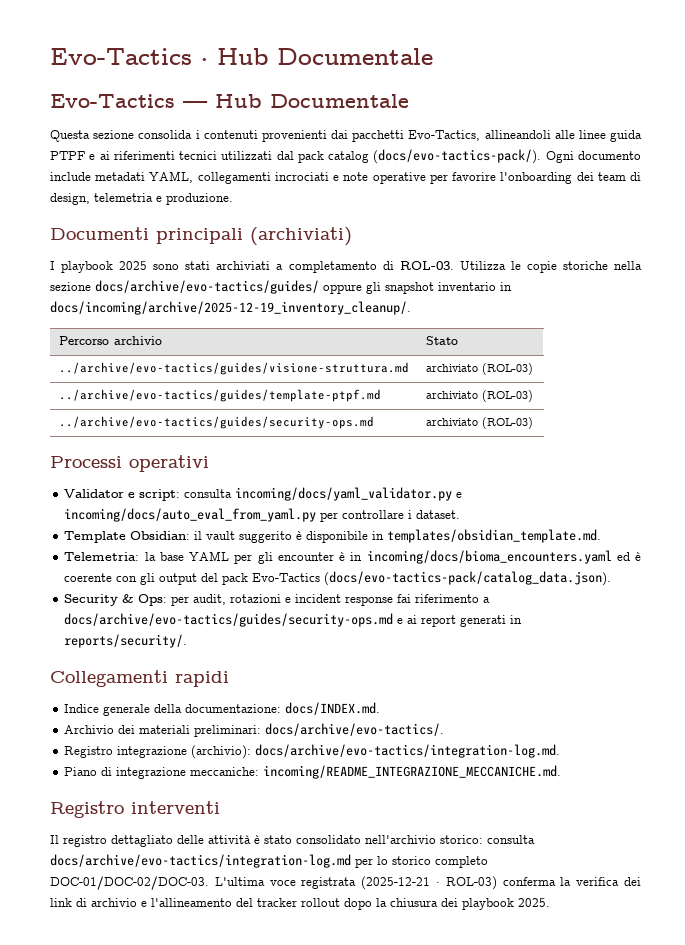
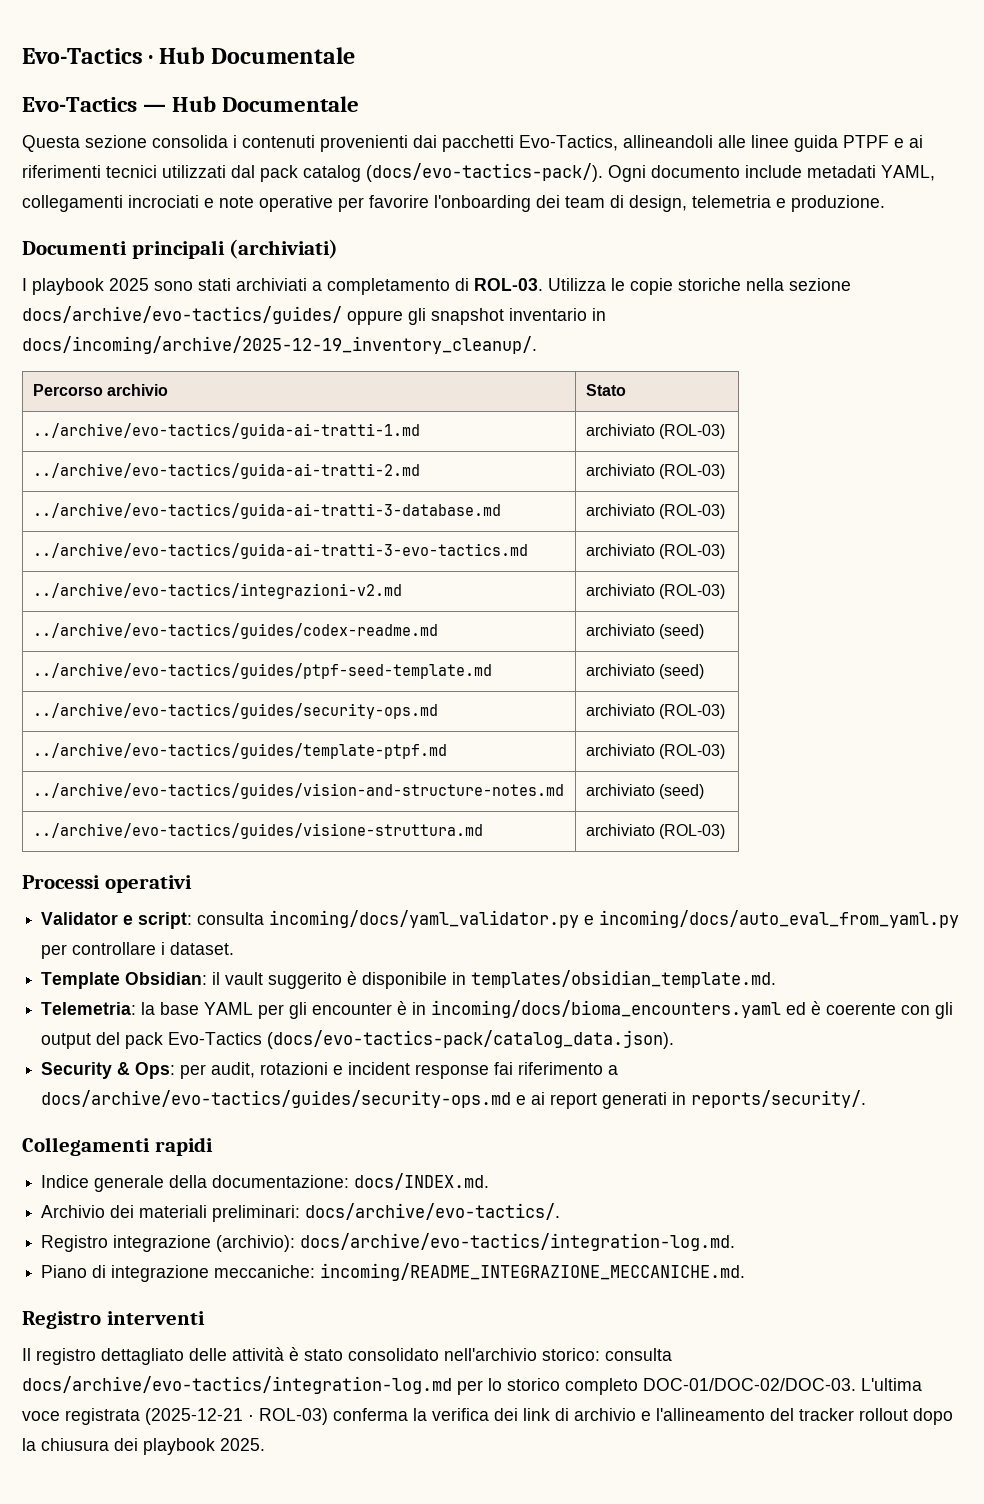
[58,362,409,375] ../archive/evo-tactics/guides/visione-struttura.md -> [32,423,420,439] [585,424,726,439] [32,463,420,479] [585,464,726,479] [32,503,501,519] [585,504,726,519] [32,543,528,559] [585,544,726,559] [32,583,402,599] [585,584,726,599] [32,623,438,639] [585,624,705,639] [32,663,492,679] [585,664,705,679] [32,703,438,719] ../archive/evo-tactics/guida-ai-tratti-1.md | archiviato (ROL-03) // ../archive/evo-tactics/guida-ai-tratti-2.md | archiviato (ROL-03) // ../archive/evo-tactics/guida-ai-tratti-3-database.md | archiviato (ROL-03) // ../archive/evo-tactics/guida-ai-tratti-3-evo-tactics.md | archiviato (ROL-03) // ../archive/evo-tactics/integrazioni-v2.md | archiviato (ROL-03) // ../archive/evo-tactics/guides/codex-readme.md | archiviato (seed) // ../archive/evo-tactics/guides/ptpf-seed-template.md | archiviato (seed) // ../archive/evo-tactics/guides/security-ops.md
[58,416,374,429] ../archive/evo-tactics/guides/security-ops.md -> [32,783,564,799] [585,784,705,799] [32,823,483,839] ../archive/evo-tactics/guides/vision-and-structure-notes.md | archiviato (seed) // ../archive/evo-tactics/guides/visione-struttura.md

